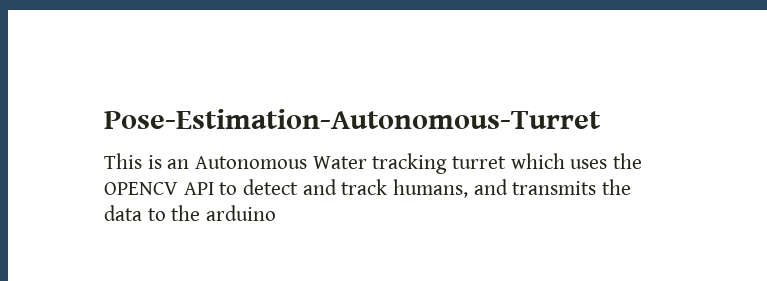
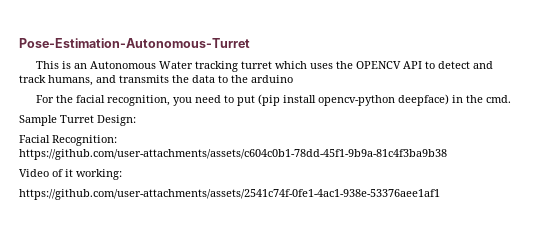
(277, 213) none -> [36,94,512,106] [19,115,136,126] [19,135,117,146] [19,149,447,160] [19,169,122,180] [19,189,440,200] // For the facial recognition, you need to put (pip install opencv-python deepface) in the cmd. // Sample Turret Design: // Facial Recognition: https://github.com/user-attachments/assets/c604c0b1-78dd-45f1-9b9a-81c4f3ba9b38 // Video of it working: // https://github.com/user-attachments/assets/2541c74f-0fe1-4ac1-938e-53376aee1af1

